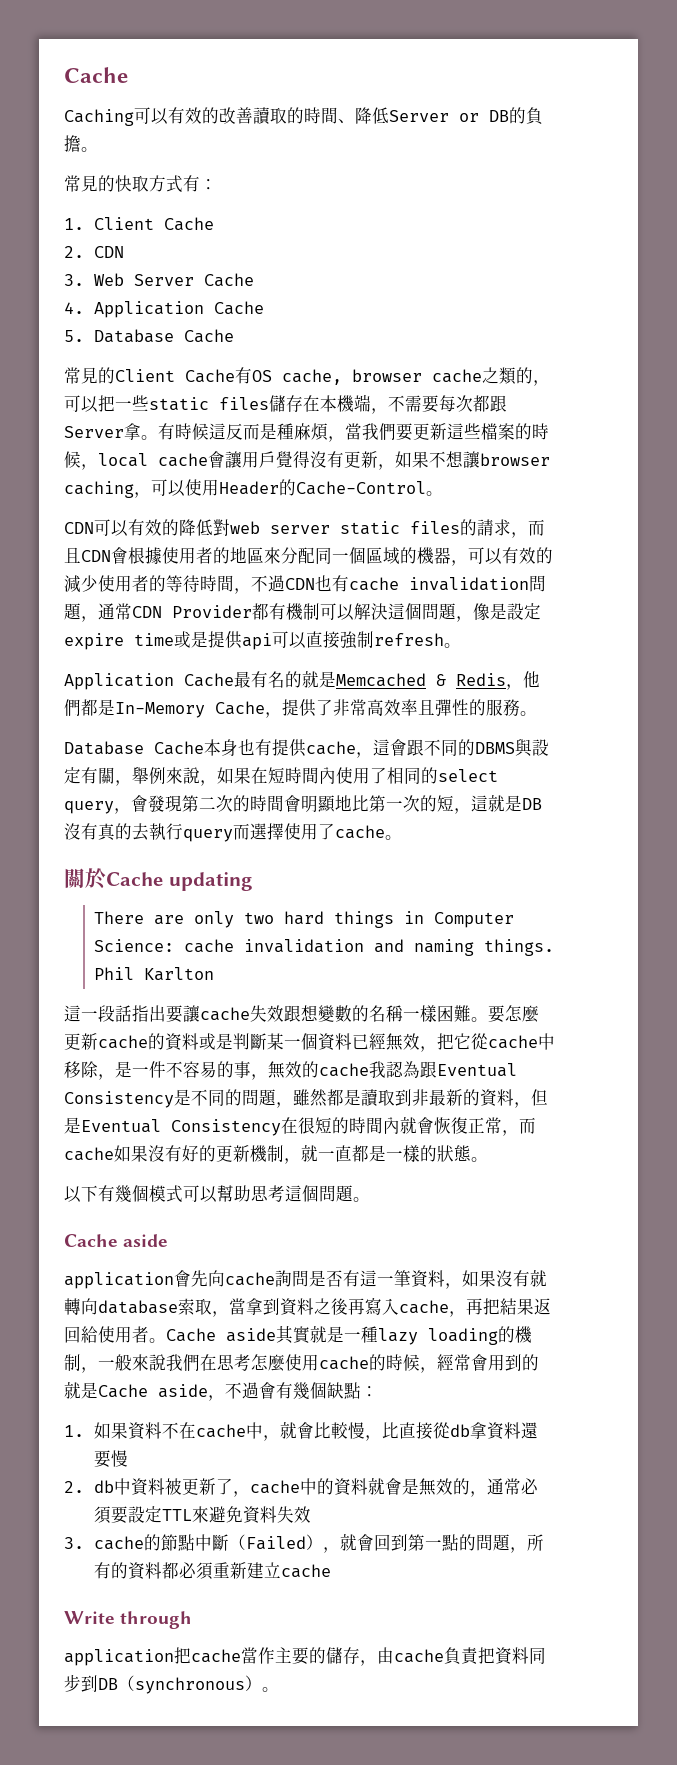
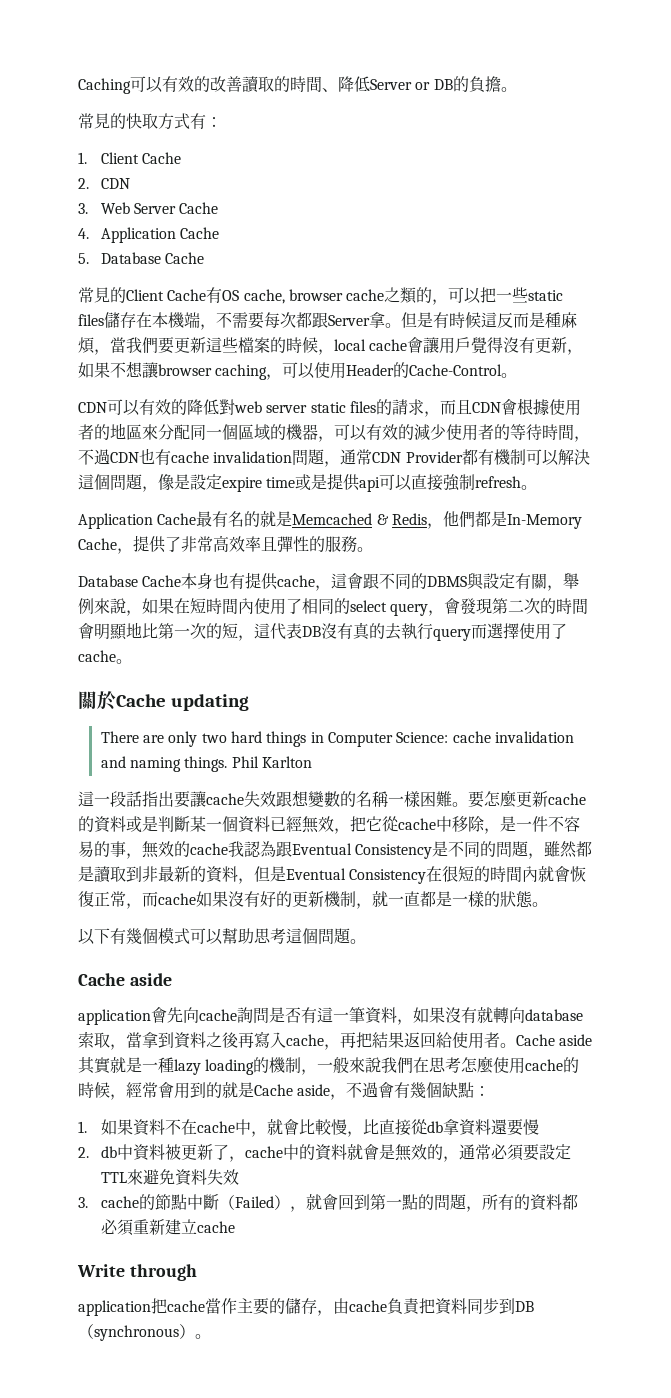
[64,67,128,83] Cache // -> (78, 86) none
(158, 437) none -> [401,312,433,328] 但是
[488,795,522,812] 就是 -> [270,623,302,640] 代表

